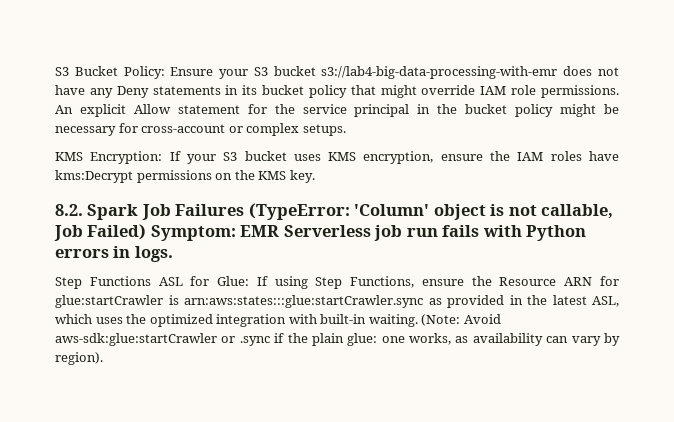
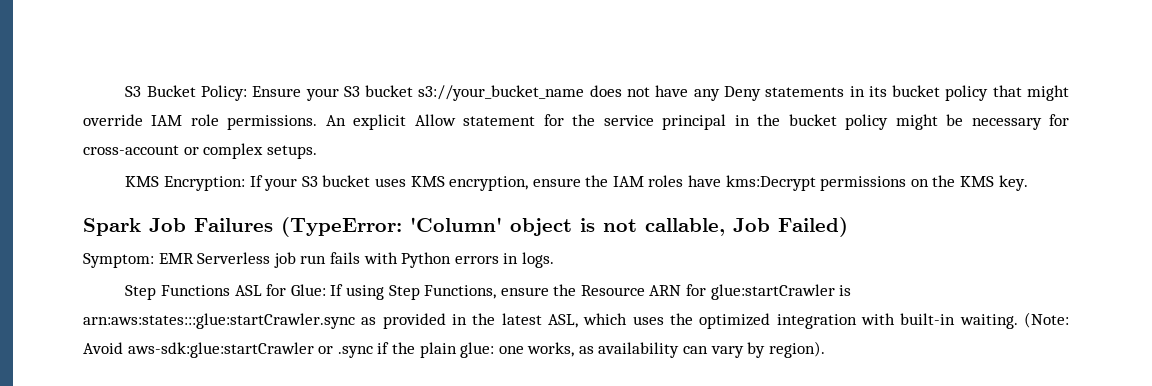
[321,66,558,79] s3://lab4-big-data-processing-with-emr -> [418,85,585,101] s3://your_bucket_name
[55,204,83,216] 8.2. -> (1028, 183) none
(147, 232) none -> (848, 227) //

